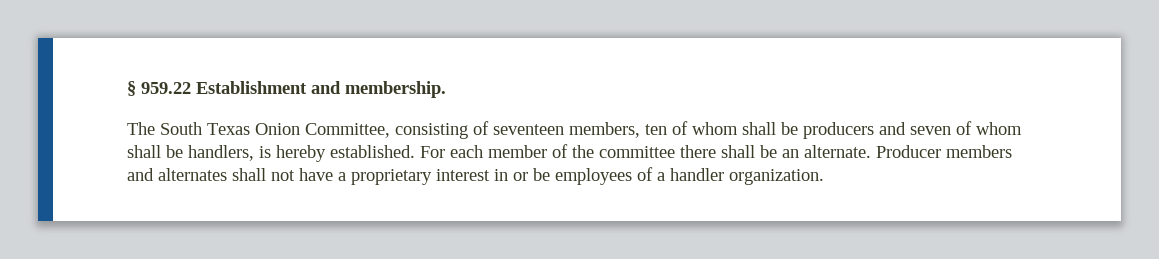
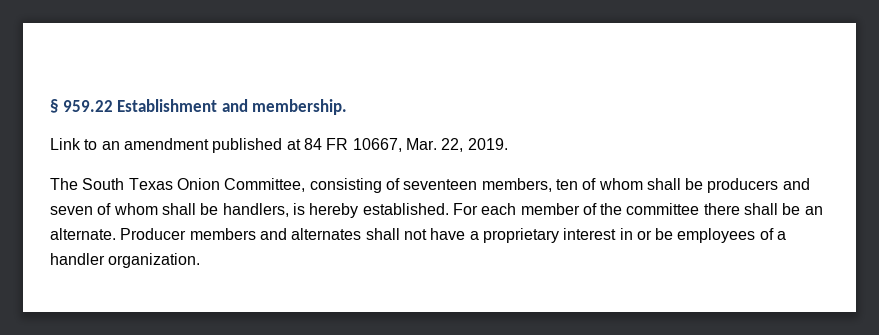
(446, 89) none -> [50,138,508,153] // Link to an amendment published at 84 FR 10667, Mar. 22, 2019.

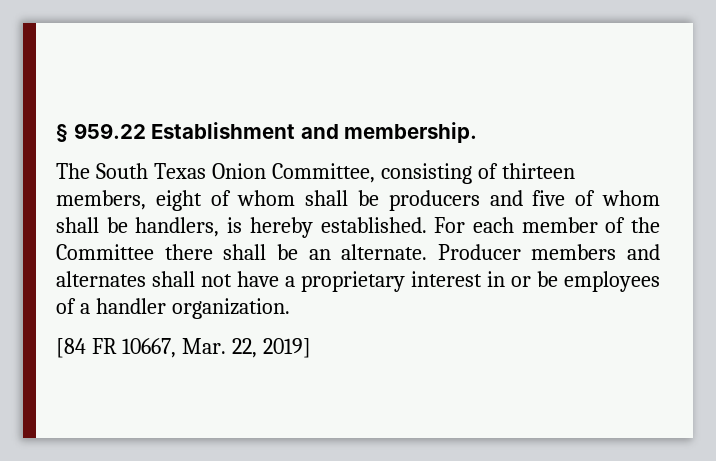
[50,138,508,153] // Link to an amendment published at 84 FR 10667, Mar. 22, 2019. -> (478, 132) none
[403,178,578,192] seventeen members, ten -> [501,163,575,179] [56,190,202,211] thirteen members, eight
[50,206,93,215] seven -> [532,190,566,206] five
[626,203,700,215] committee -> [56,244,154,260] Committee
(201, 260) none -> [56,338,311,358] // [84 FR 10667, Mar. 22, 2019]

